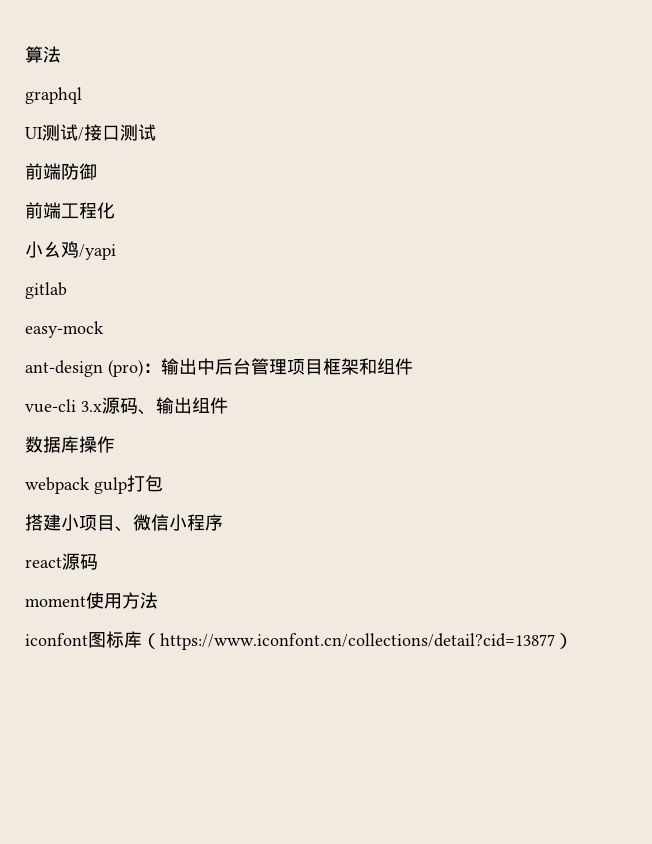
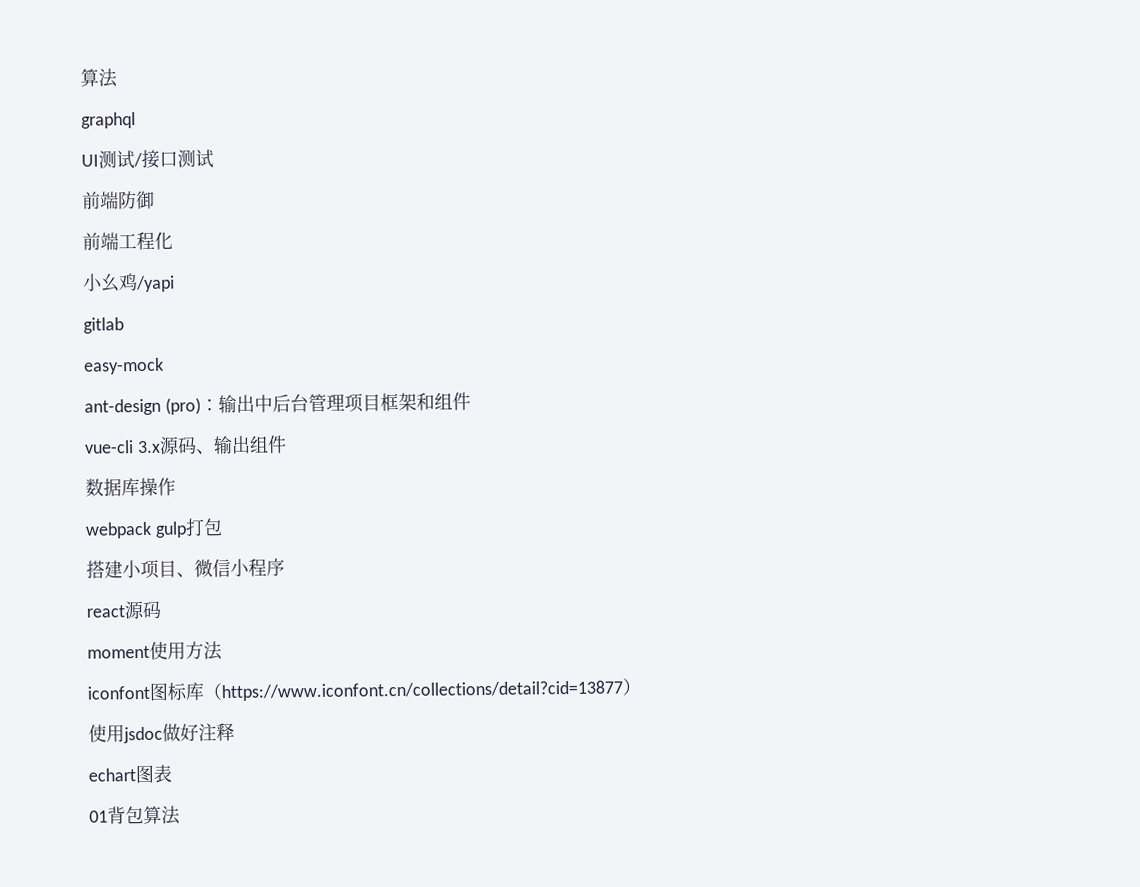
(573, 641) none -> [88,722,235,744] [88,764,172,784] [89,805,181,825] // 使用jsdoc做好注释 // echart图表 // 01背包算法

